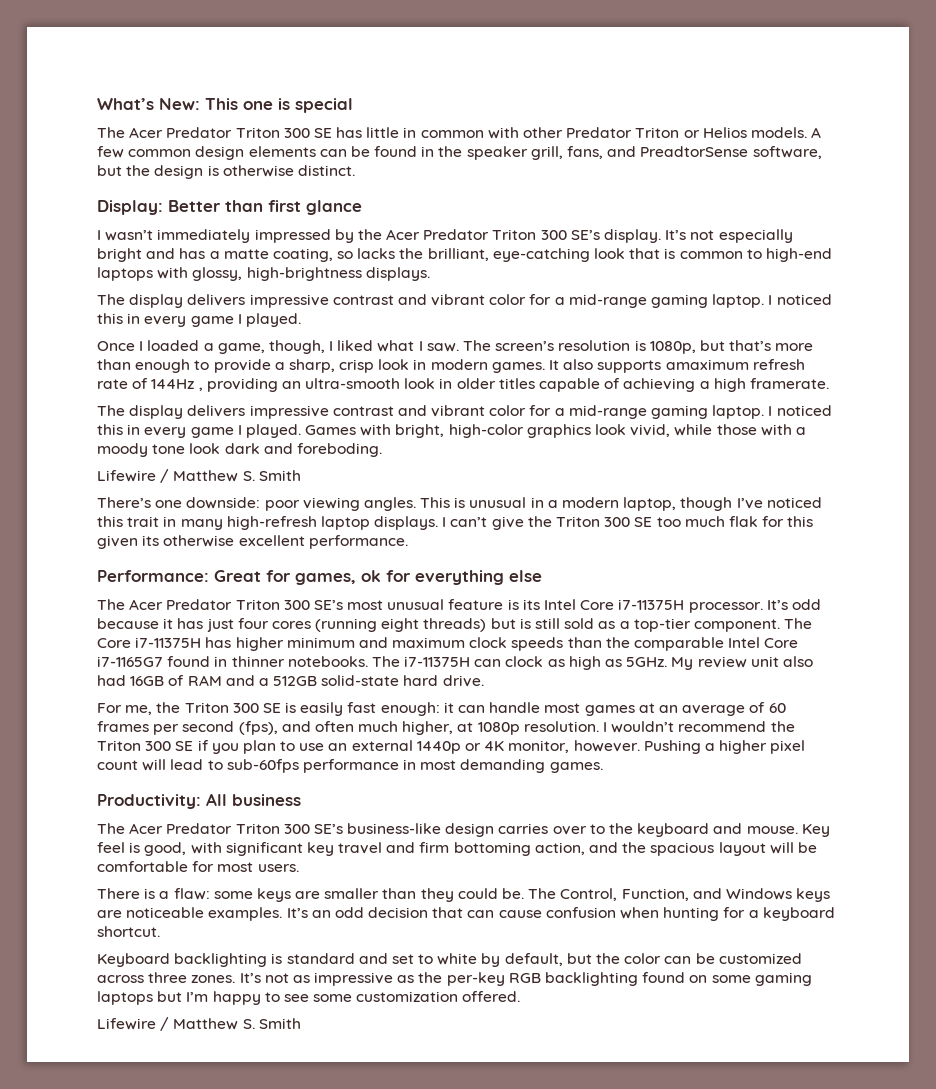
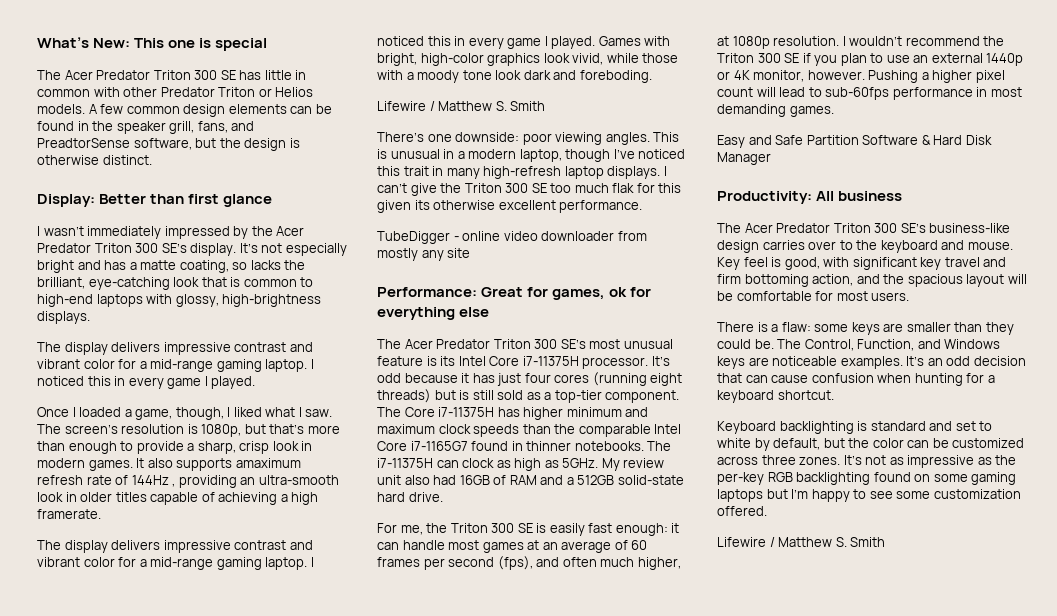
(408, 542) none -> [377,231,647,244] [377,248,471,261] // TubeDigger - online video downloader from mostly any site
(603, 767) none -> [717,135,992,148] [717,152,771,165] // Easy and Safe Partition Software & Hard Disk Manager

